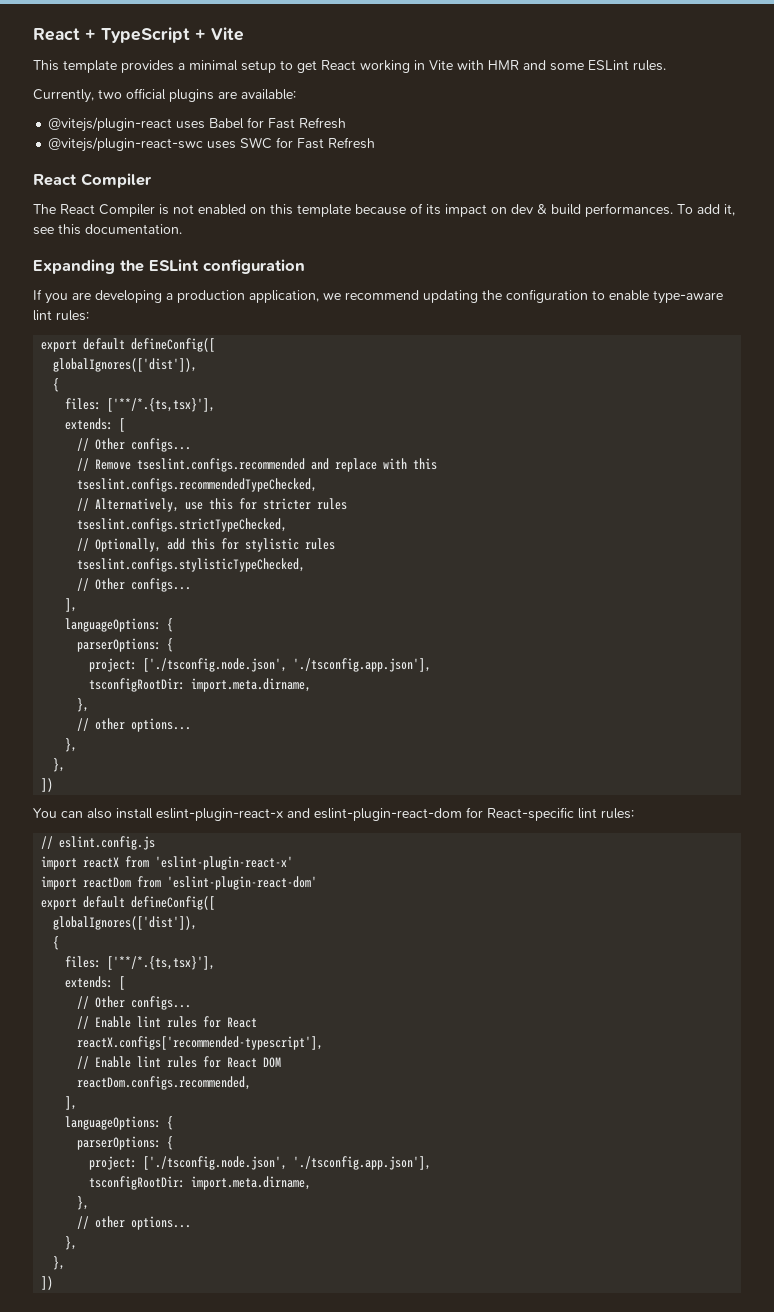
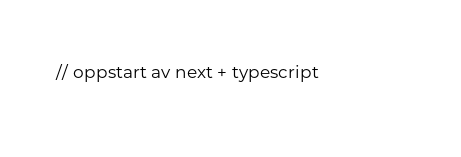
[33,27,244,43] [33,60,666,73] [33,88,296,103] [48,117,347,132] [48,137,376,152] [33,173,152,188] [33,203,735,217] [33,224,182,235] [33,259,305,274] [33,289,723,304] [33,310,89,321] [41,338,216,352] [53,358,198,372] [53,378,60,392] [65,398,216,412] [65,418,126,432] [77,438,192,452] [77,458,438,472] [77,478,318,492] [77,498,348,512] [77,518,288,532] [77,538,336,552] [77,558,306,572] [77,578,192,592] [65,598,78,612] [65,618,174,632] [77,638,174,652] [89,658,432,672] [89,678,312,692] [77,698,90,712] [77,718,192,732] [65,738,78,752] [53,758,66,772] [41,778,54,792] [33,807,634,821] [41,836,156,850] [41,856,294,870] [41,876,318,890] [41,896,216,910] [53,916,198,930] [53,936,60,950] [65,956,216,970] [65,976,126,990] [77,996,192,1010] [77,1016,258,1029] [77,1036,324,1050] [77,1056,282,1069] [77,1076,252,1090] [65,1096,78,1110] [65,1116,174,1130] [77,1136,174,1150] [89,1156,432,1170] [89,1176,312,1190] [77,1196,90,1210] [77,1216,192,1230] [65,1236,78,1250] [53,1256,66,1270] [41,1276,54,1290] React + TypeScript + Vite // This template provides a minimal setup to get React working in Vite with HMR and some ESLint rules. // Currently, two official plugins are available: // @vitejs/plugin-react uses Babel for Fast Refresh // @vitejs/plugin-react-swc uses SWC for Fast Refresh // React Compiler // The React Compiler is not enabled on this template because of its impact on dev & build performances. To add it, see this documentation. // Expanding the ESLint configuration // If you are developing a production application, we recommend updating the configuration to enable type-aware lint rules: // export default defineConfig([ // globalIgnores(['dist']), // { // files: ['**/*.{ts,tsx}'], // extends: [ // // Other configs... // // Remove tseslint.configs.recommended and replace with this // tseslint.configs.recommendedTypeChecked, // // Alternatively, use this for stricter rules // tseslint.configs.strictTypeChecked, // // Optionally, add this for stylistic rules // tseslint.configs.stylisticTypeChecked, // // Other configs... // ], // languageOptions: { // parserOptions: { // project: ['./tsconfig.node.json', './tsconfig.app.json'], // tsconfigRootDir: import.meta.dirname, // }, // // other options... // }, // }, // ]) // You can also install eslint-plugin-react-x and eslint-plugin-react-dom for React-specific lint rules: // // eslint.config.js // import reactX from 'eslint-plugin-react-x' // import reactDom from 'eslint-plugin-react-dom' // export default defineConfig([ // globalIgnores(['dist']), // { // files: ['**/*.{ts,tsx}'], // extends: [ // // Other configs... // // Enable lint rules for React // reactX.configs['recommended-typescript'], // // Enable lint rules for React DOM // reactDom.configs.recommended, // ], // languageOptions: { // parserOptions: { // project: ['./tsconfig.node.json', './tsconfig.app.json'], // tsconfigRootDir: import.meta.dirname, // }, // // other options... // }, // }, // ]) -> [55,64,319,82] // oppstart av next + typescript

